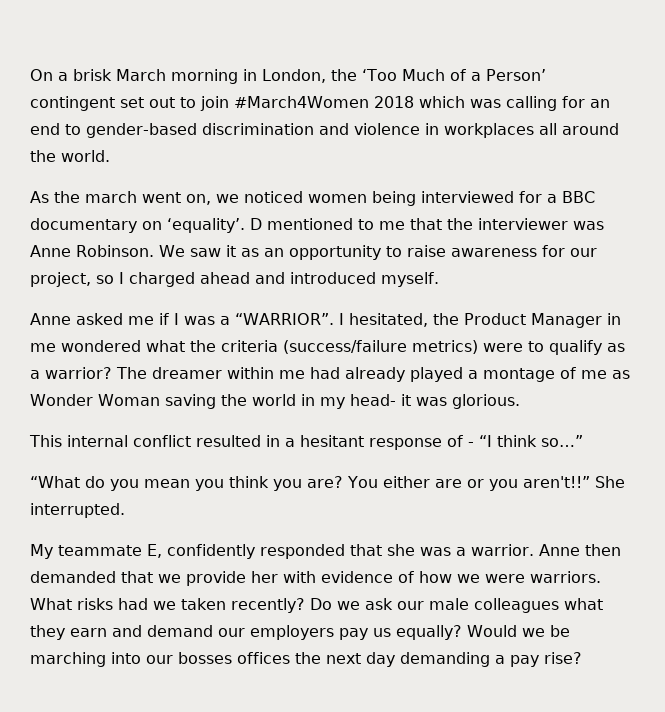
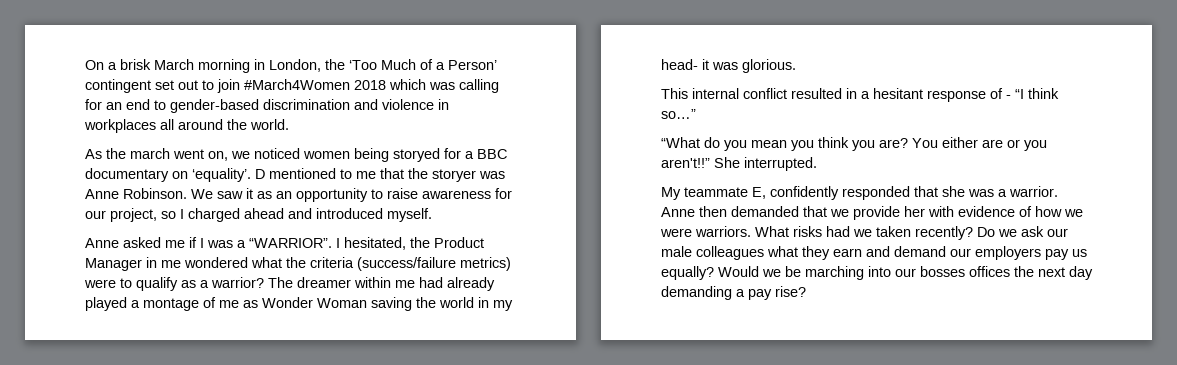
[421,191,514,203] interviewed -> [393,148,440,162] storyed
[478,218,568,230] interviewer -> [432,169,476,182] storyer

